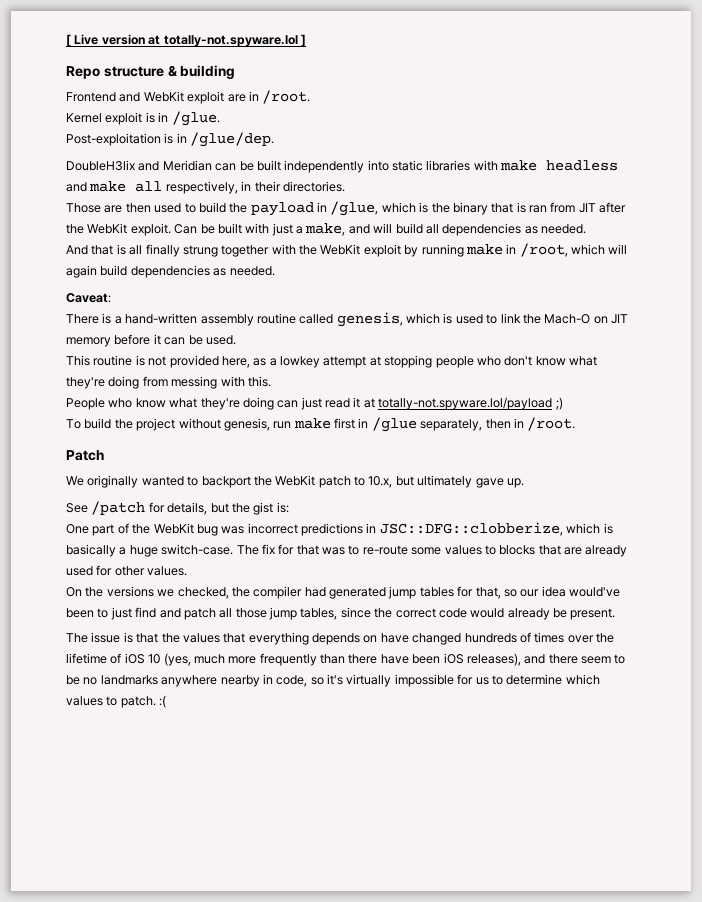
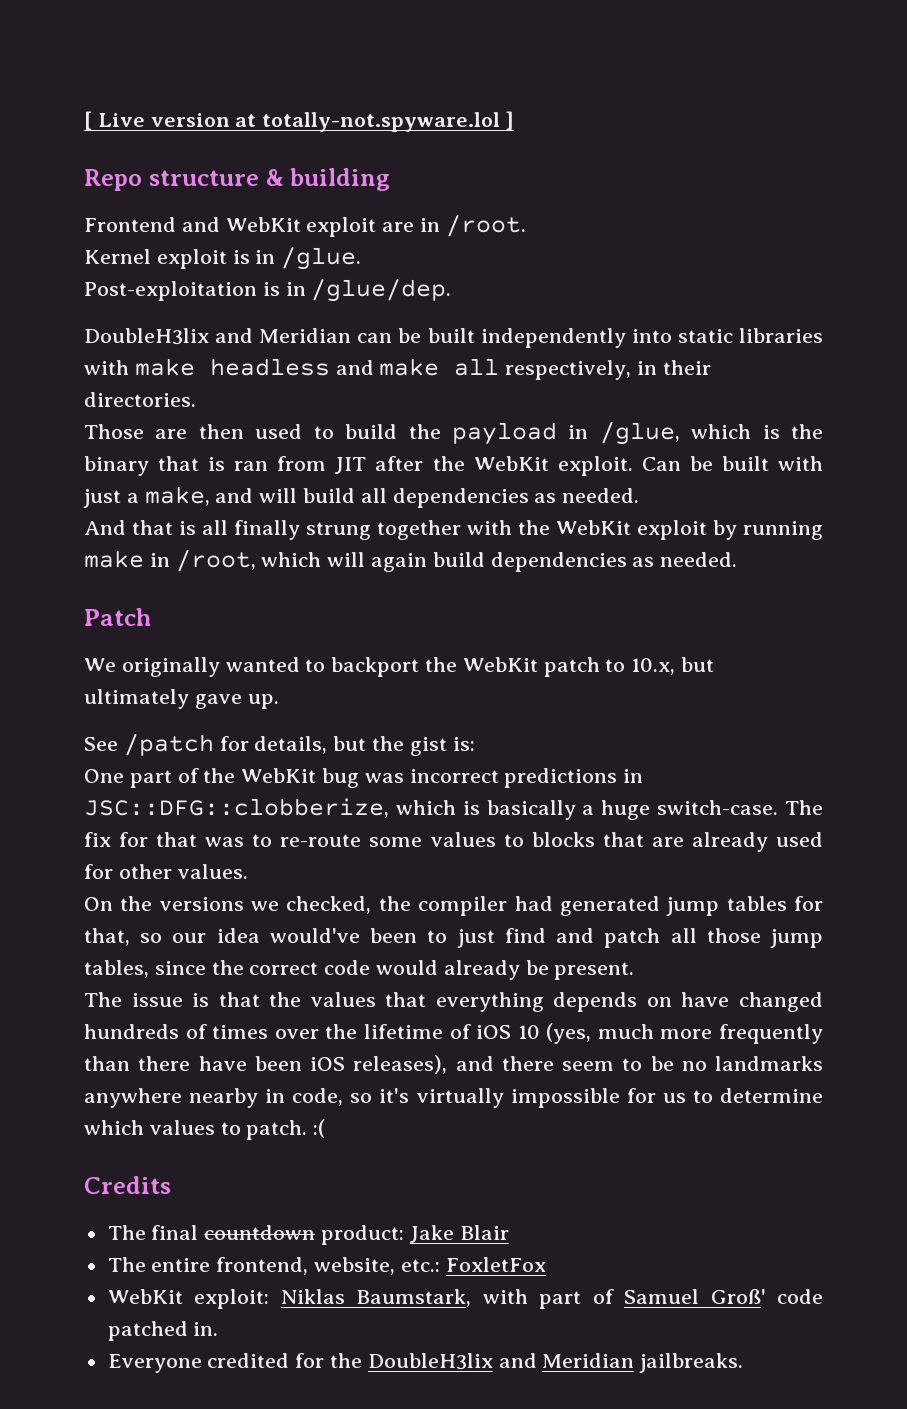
[66,293,111,303] [66,312,628,327] [66,334,236,347] [66,355,597,368] [66,376,271,389] [66,397,563,410] [66,417,576,432] // Caveat: // There is a hand-written assembly routine called genesis, which is used to link the Mach-O on JIT memory before it can be used. // This routine is not provided here, as a lowkey attempt at stopping people who don't know what they're doing from messing with this. // People who know what they're doing can just read it at totally-not.spyware.lol/payload ;) // To build the project without genesis, run make first in /glue separately, then in /root. -> (738, 559) none
(167, 701) none -> [84,1176,171,1194] [107,1225,509,1245] [107,1257,546,1275] [107,1289,823,1309] [107,1321,219,1341] [107,1353,744,1373] // Credits // The final countdown product: Jake Blair // The entire frontend, website, etc.: FoxletFox // WebKit exploit: Niklas Baumstark, with part of Samuel Groß' code patched in. // Everyone credited for the DoubleH3lix and Meridian jailbreaks.

